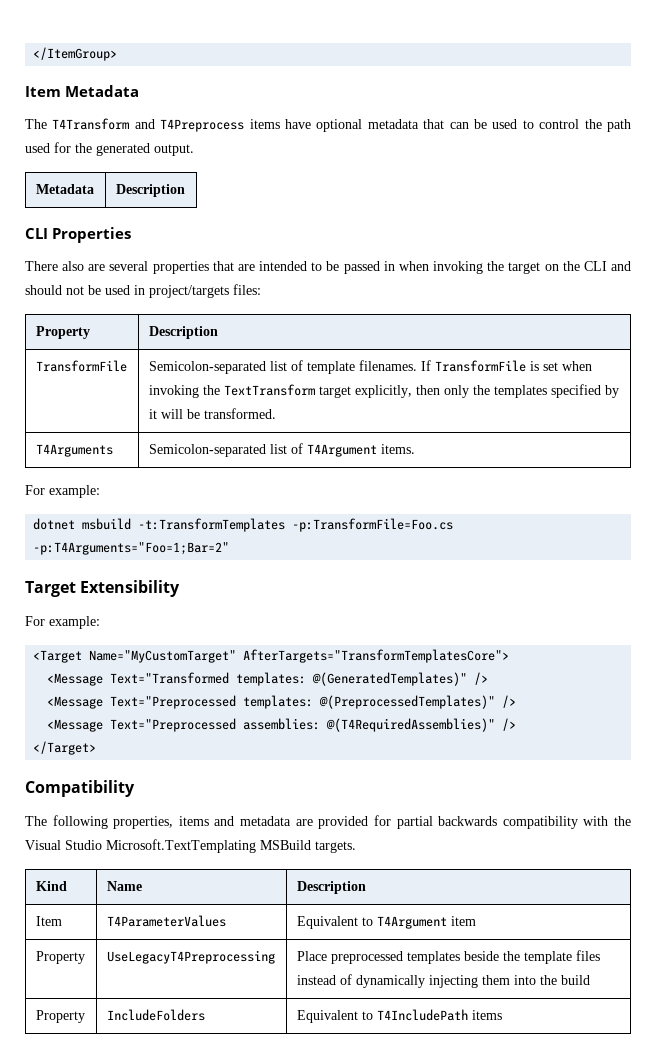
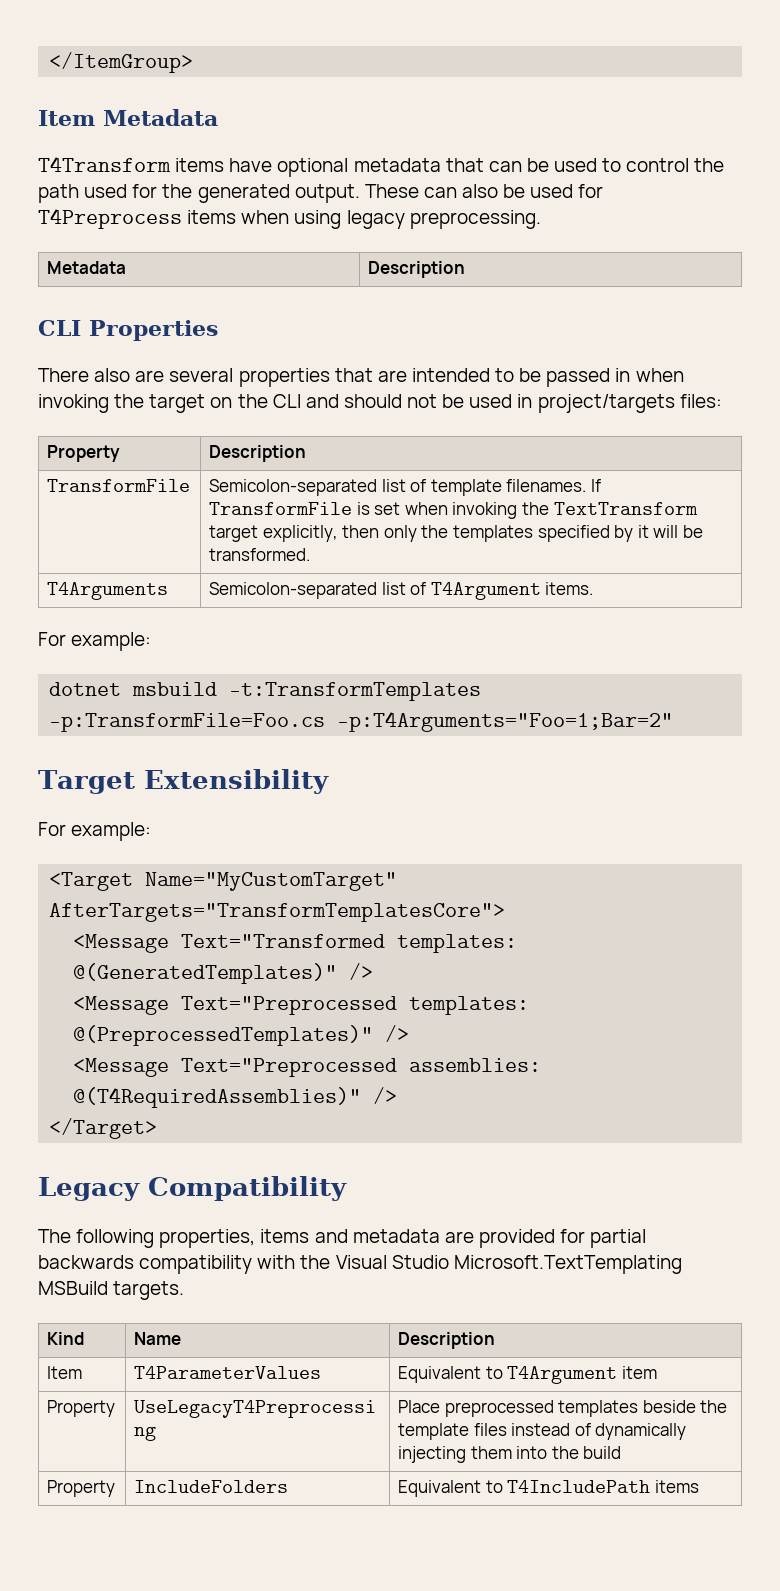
[25,118,245,132] The T4Transform and T4Preprocess -> [38,156,171,172] T4Transform
(194, 150) none -> [364,184,604,198] [38,208,541,229] These can also be used for T4Preprocess items when using legacy preprocessing.
(97, 748) none -> [38,1177,140,1201] Legacy

